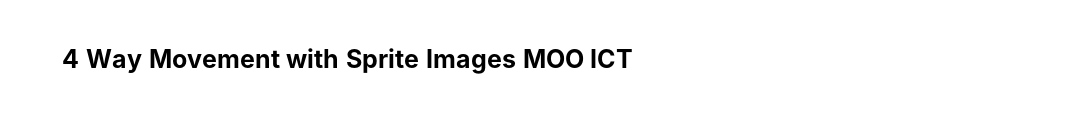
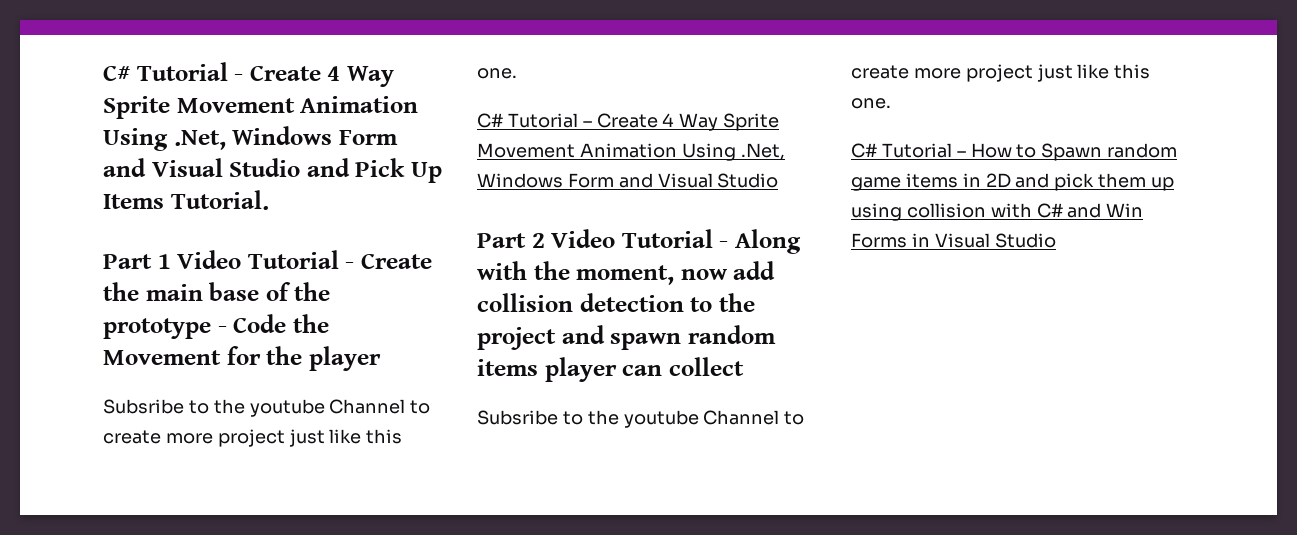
[62,48,634,74] 4 Way Movement with Sprite Images MOO ICT -> [103,62,395,87] [103,96,419,119] [103,126,398,151] [103,158,443,183] [103,190,269,210] [103,250,433,269] [103,282,331,301] [103,314,329,339] [103,346,381,371] [103,399,431,417] [103,429,403,447] [477,68,517,79] [477,113,780,131] [477,143,785,161] [477,173,779,188] [477,229,802,254] [477,261,776,285] [477,293,755,312] [477,325,776,350] [477,357,744,382] [477,410,805,428] [851,64,1151,82] [851,98,891,109] [851,143,1178,161] [851,173,1175,191] [851,203,1144,221] [851,233,1056,248] C# Tutorial - Create 4 Way Sprite Movement Animation Using .Net, Windows Form and Visual Studio and Pick Up Items Tutorial. // Part 1 Video Tutorial - Create the main base of the prototype - Code the Movement for the player // Subsribe to the youtube Channel to create more project just like this one. // C# Tutorial – Create 4 Way Sprite Movement Animation Using .Net, Windows Form and Visual Studio // Part 2 Video Tutorial - Along with the moment, now add collision detection to the project and spawn random items player can collect // Subsribe to the youtube Channel to create more project just like this one. // C# Tutorial – How to Spawn random game items in 2D and pick them up using collision with C# and Win Forms in Visual Studio

